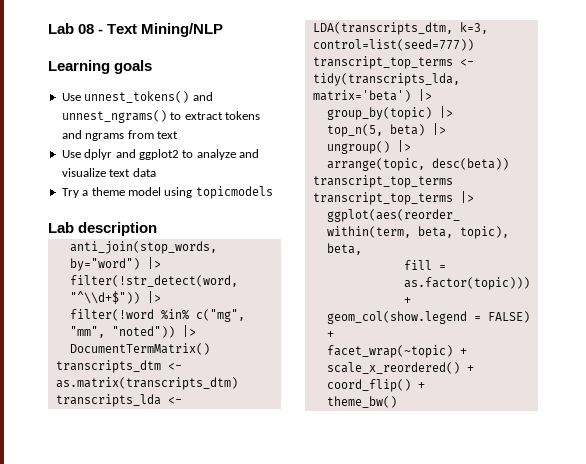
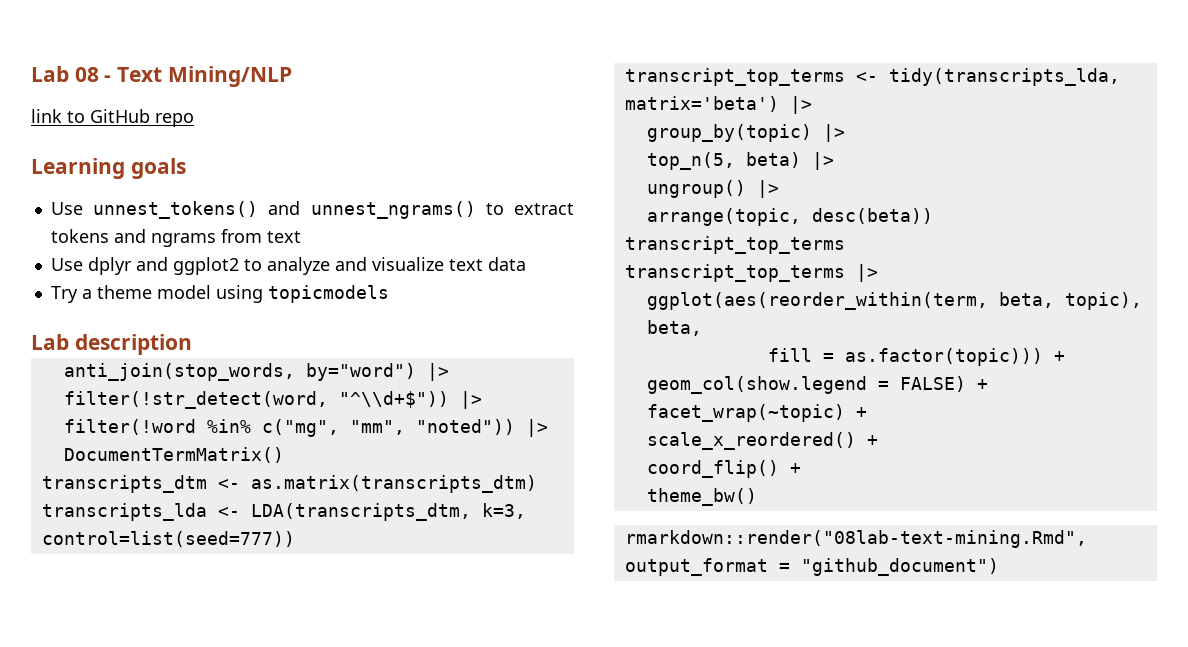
(224, 30) none -> [31,109,194,127] // link to GitHub repo
(397, 402) none -> [624,530,1087,548] [624,558,999,576] // rmarkdown::render("08lab-text-mining.Rmd", output_format = "github_document")

